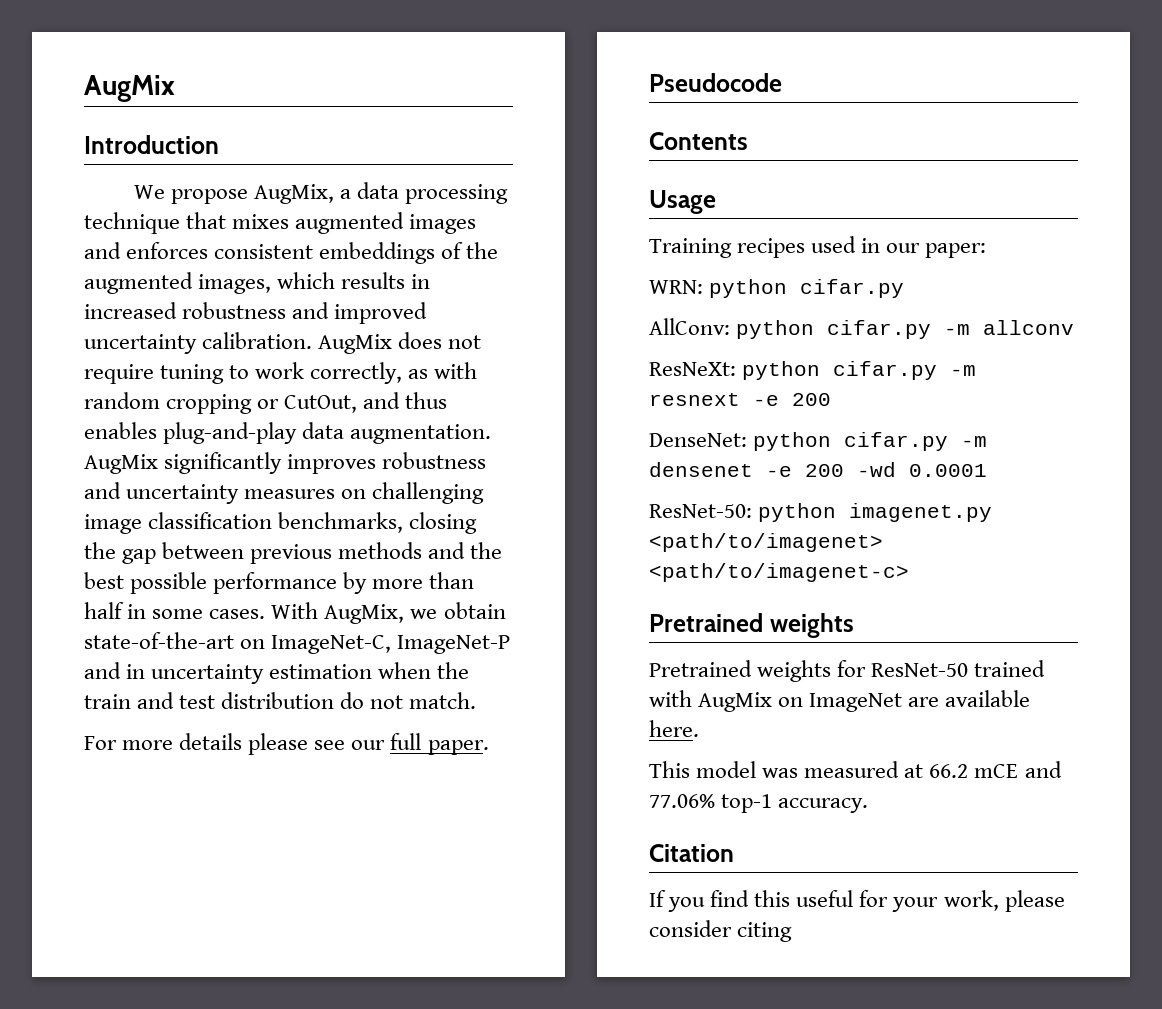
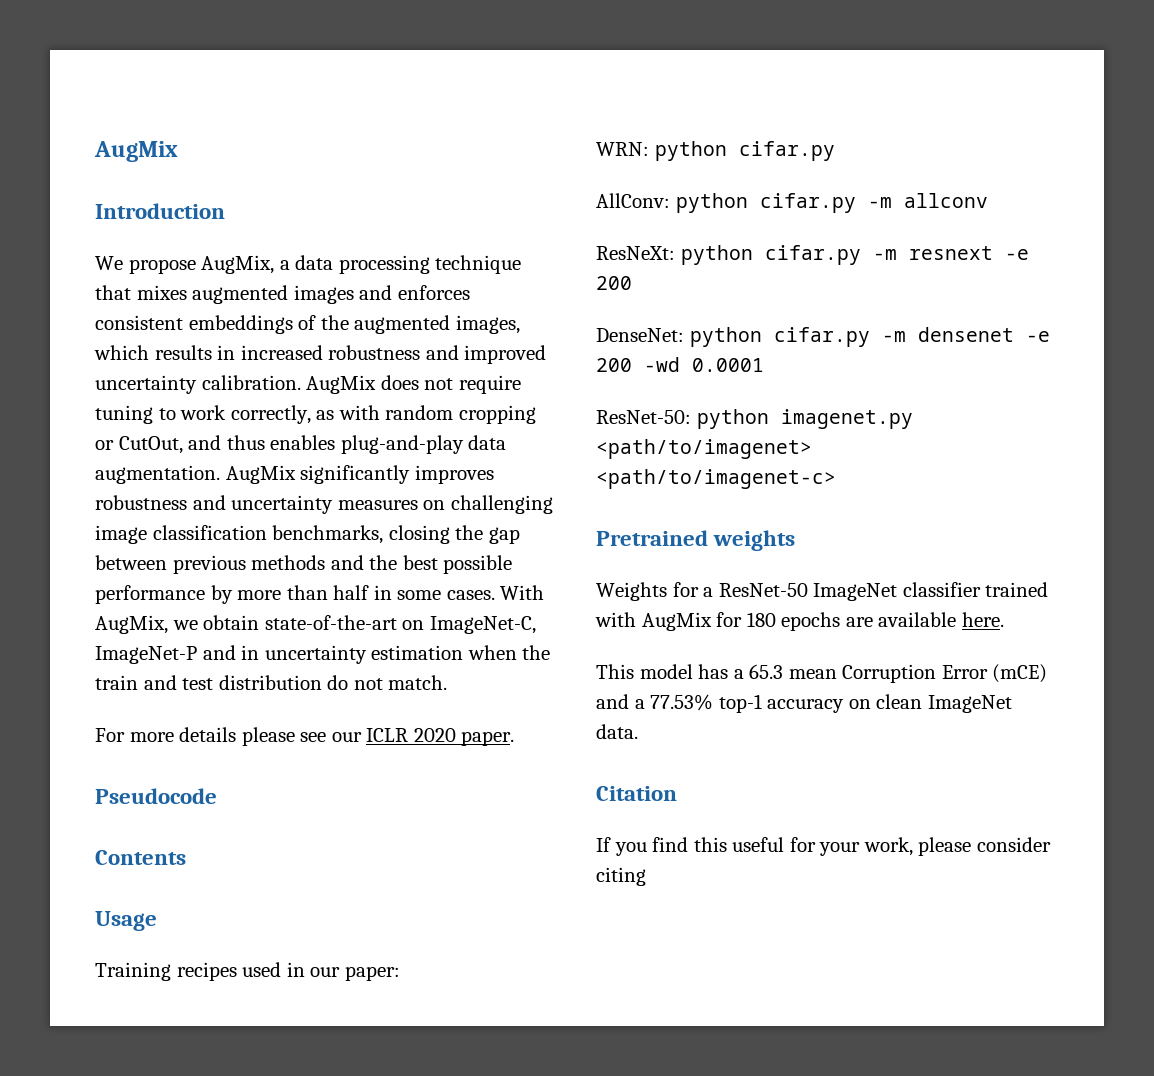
[390,733,422,750] full -> [366,728,456,742] ICLR 2020
[649,660,1046,682] [649,690,903,712] Pretrained weights for ResNet-50 trained with AugMix on ImageNet -> [596,582,1049,601] [595,612,841,631] Weights for a ResNet-50 ImageNet classifier trained with AugMix for 180 epochs
[762,761,1062,778] [649,794,869,813] was measured at 66.2 mCE and 77.06% top-1 accuracy. -> [698,664,1048,683] [596,694,1012,713] [596,724,638,739] has a 65.3 mean Corruption Error (mCE) and a 77.53% top-1 accuracy on clean ImageNet data.

